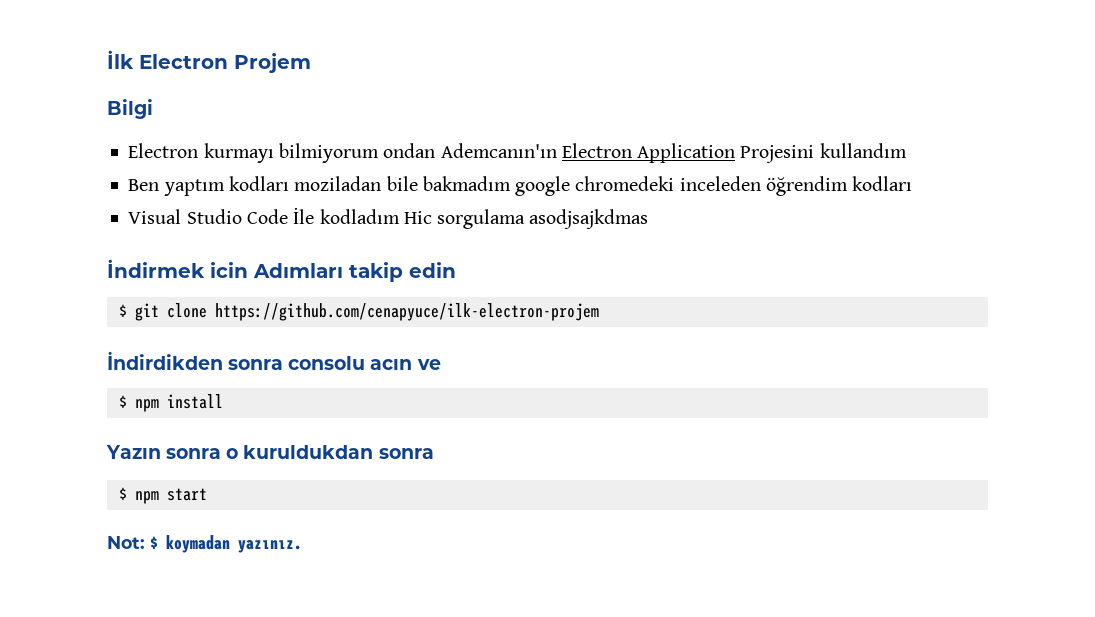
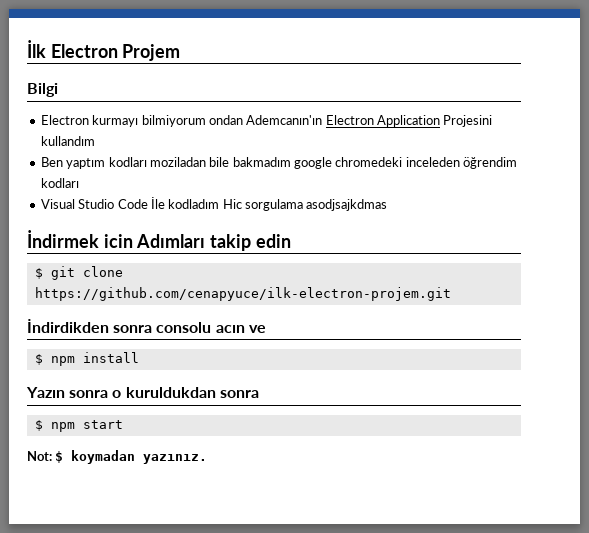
[214,303,599,321] https://github.com/cenapyuce/ilk-electron-projem -> [34,287,451,301] https://github.com/cenapyuce/ilk-electron-projem.git

